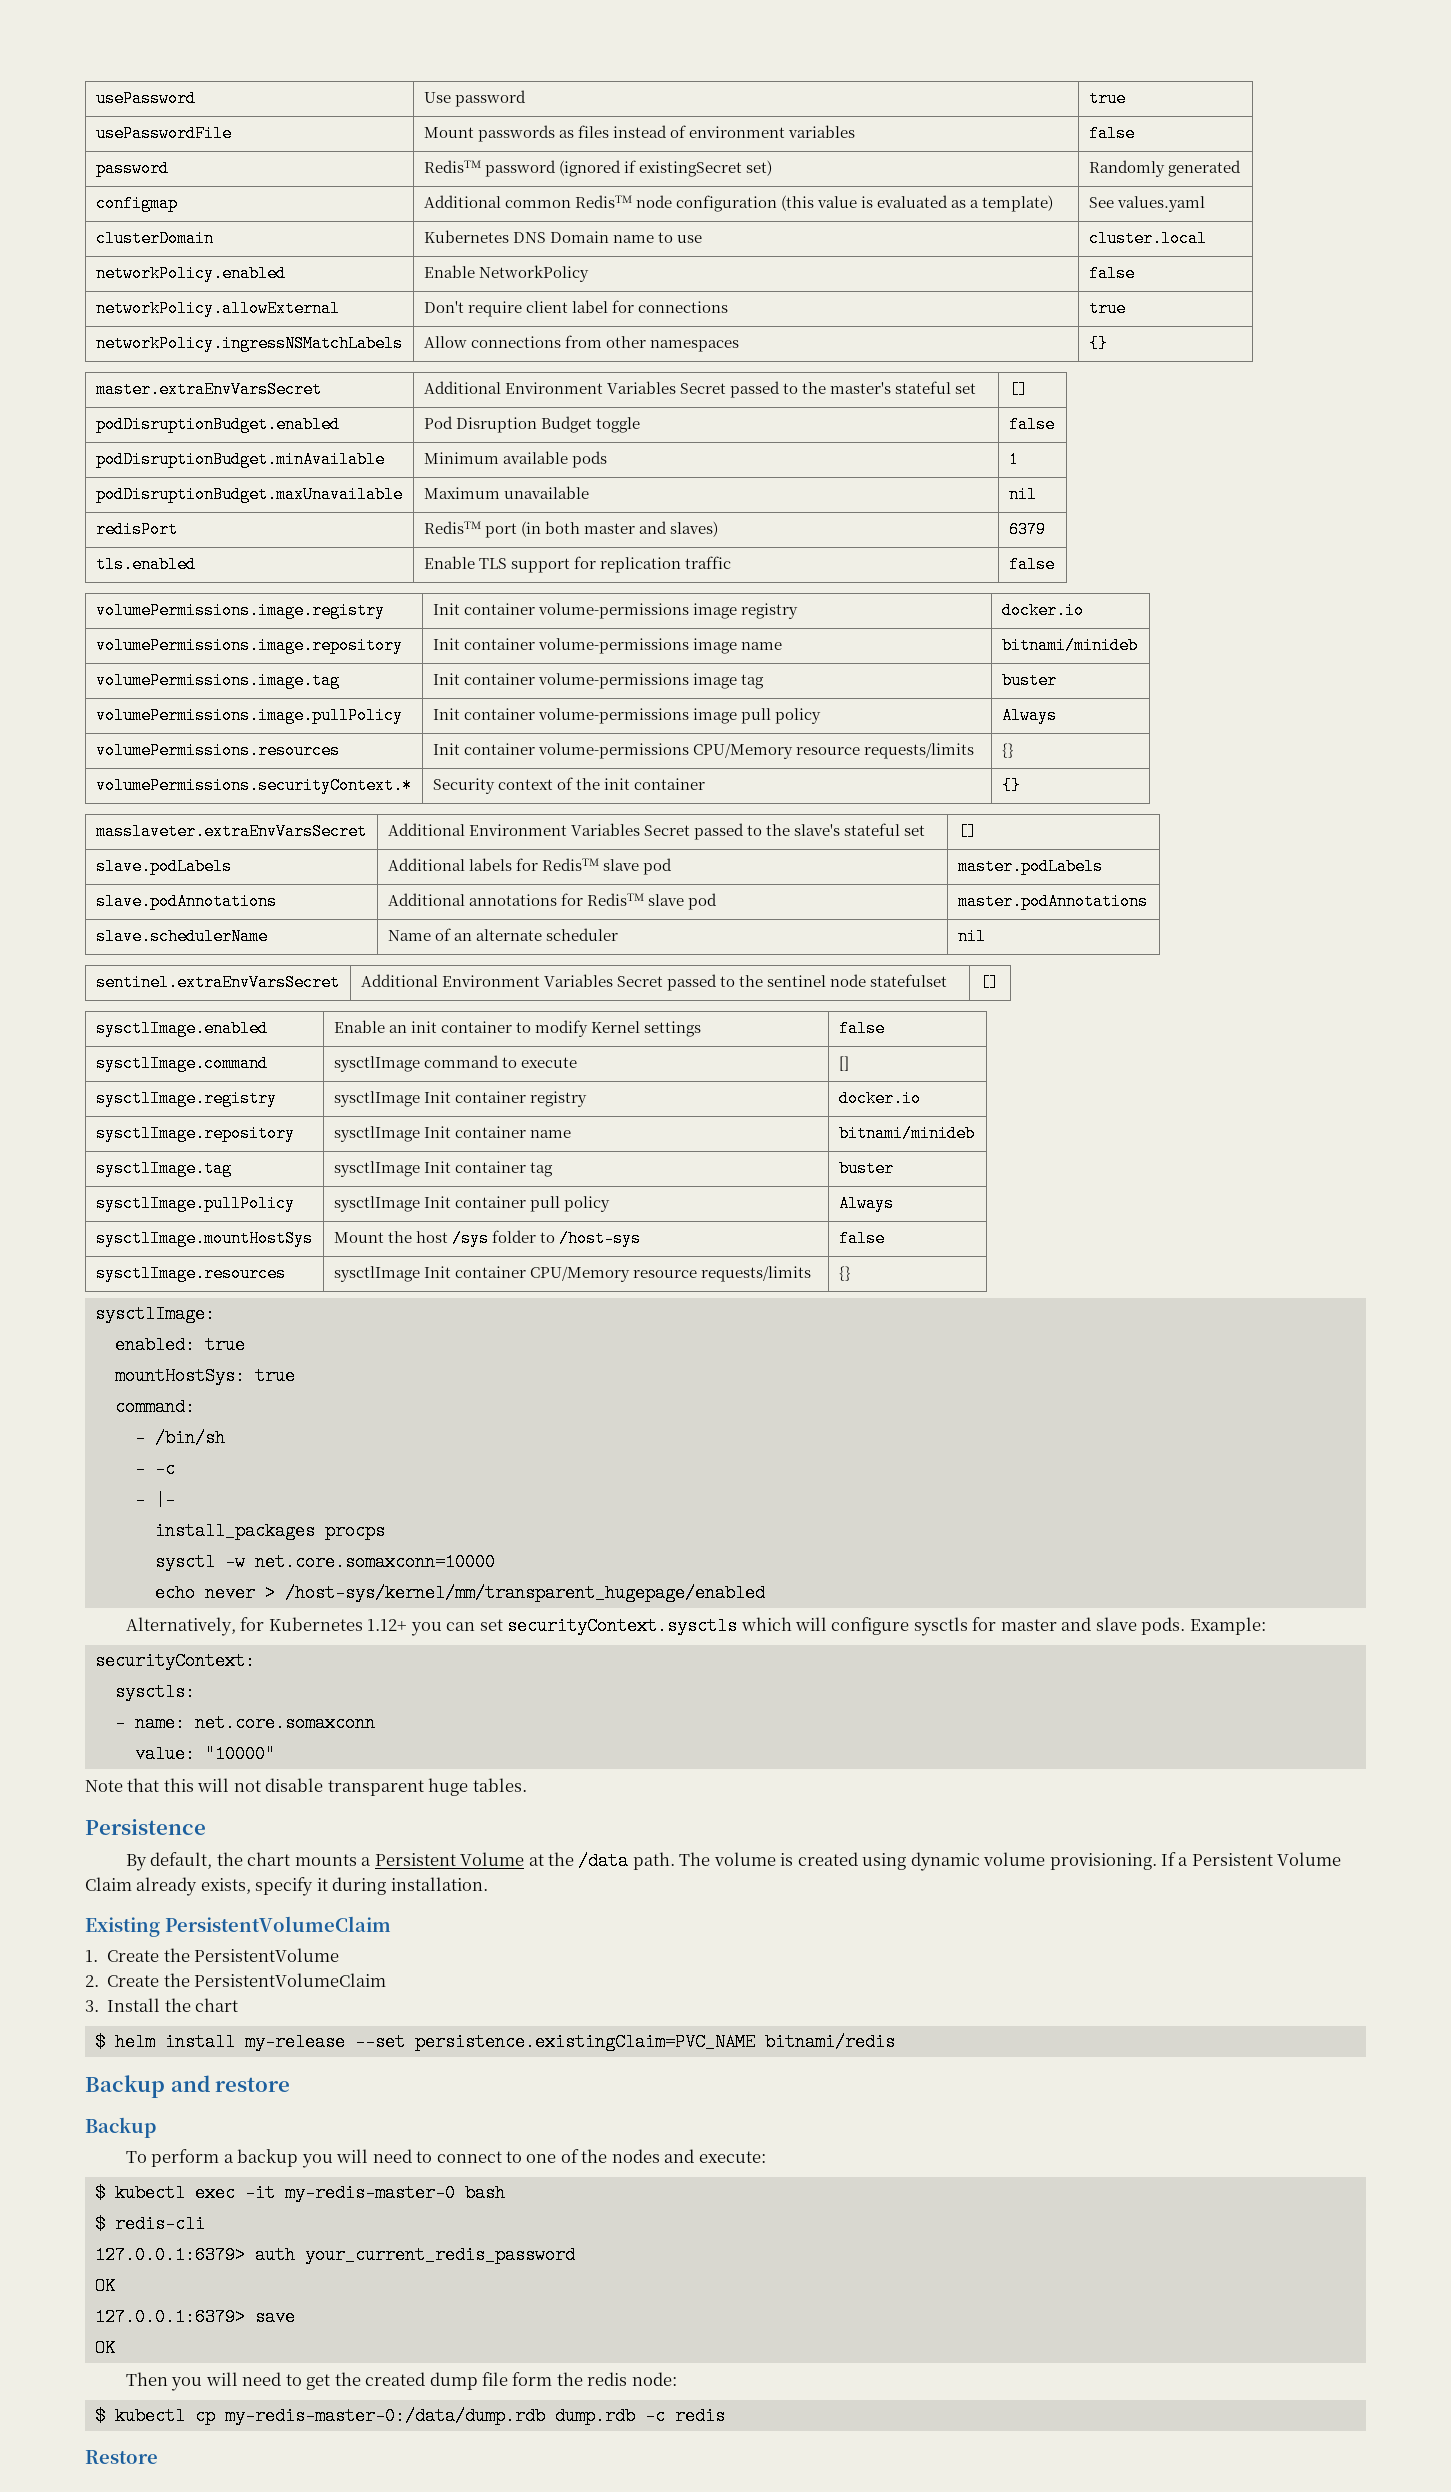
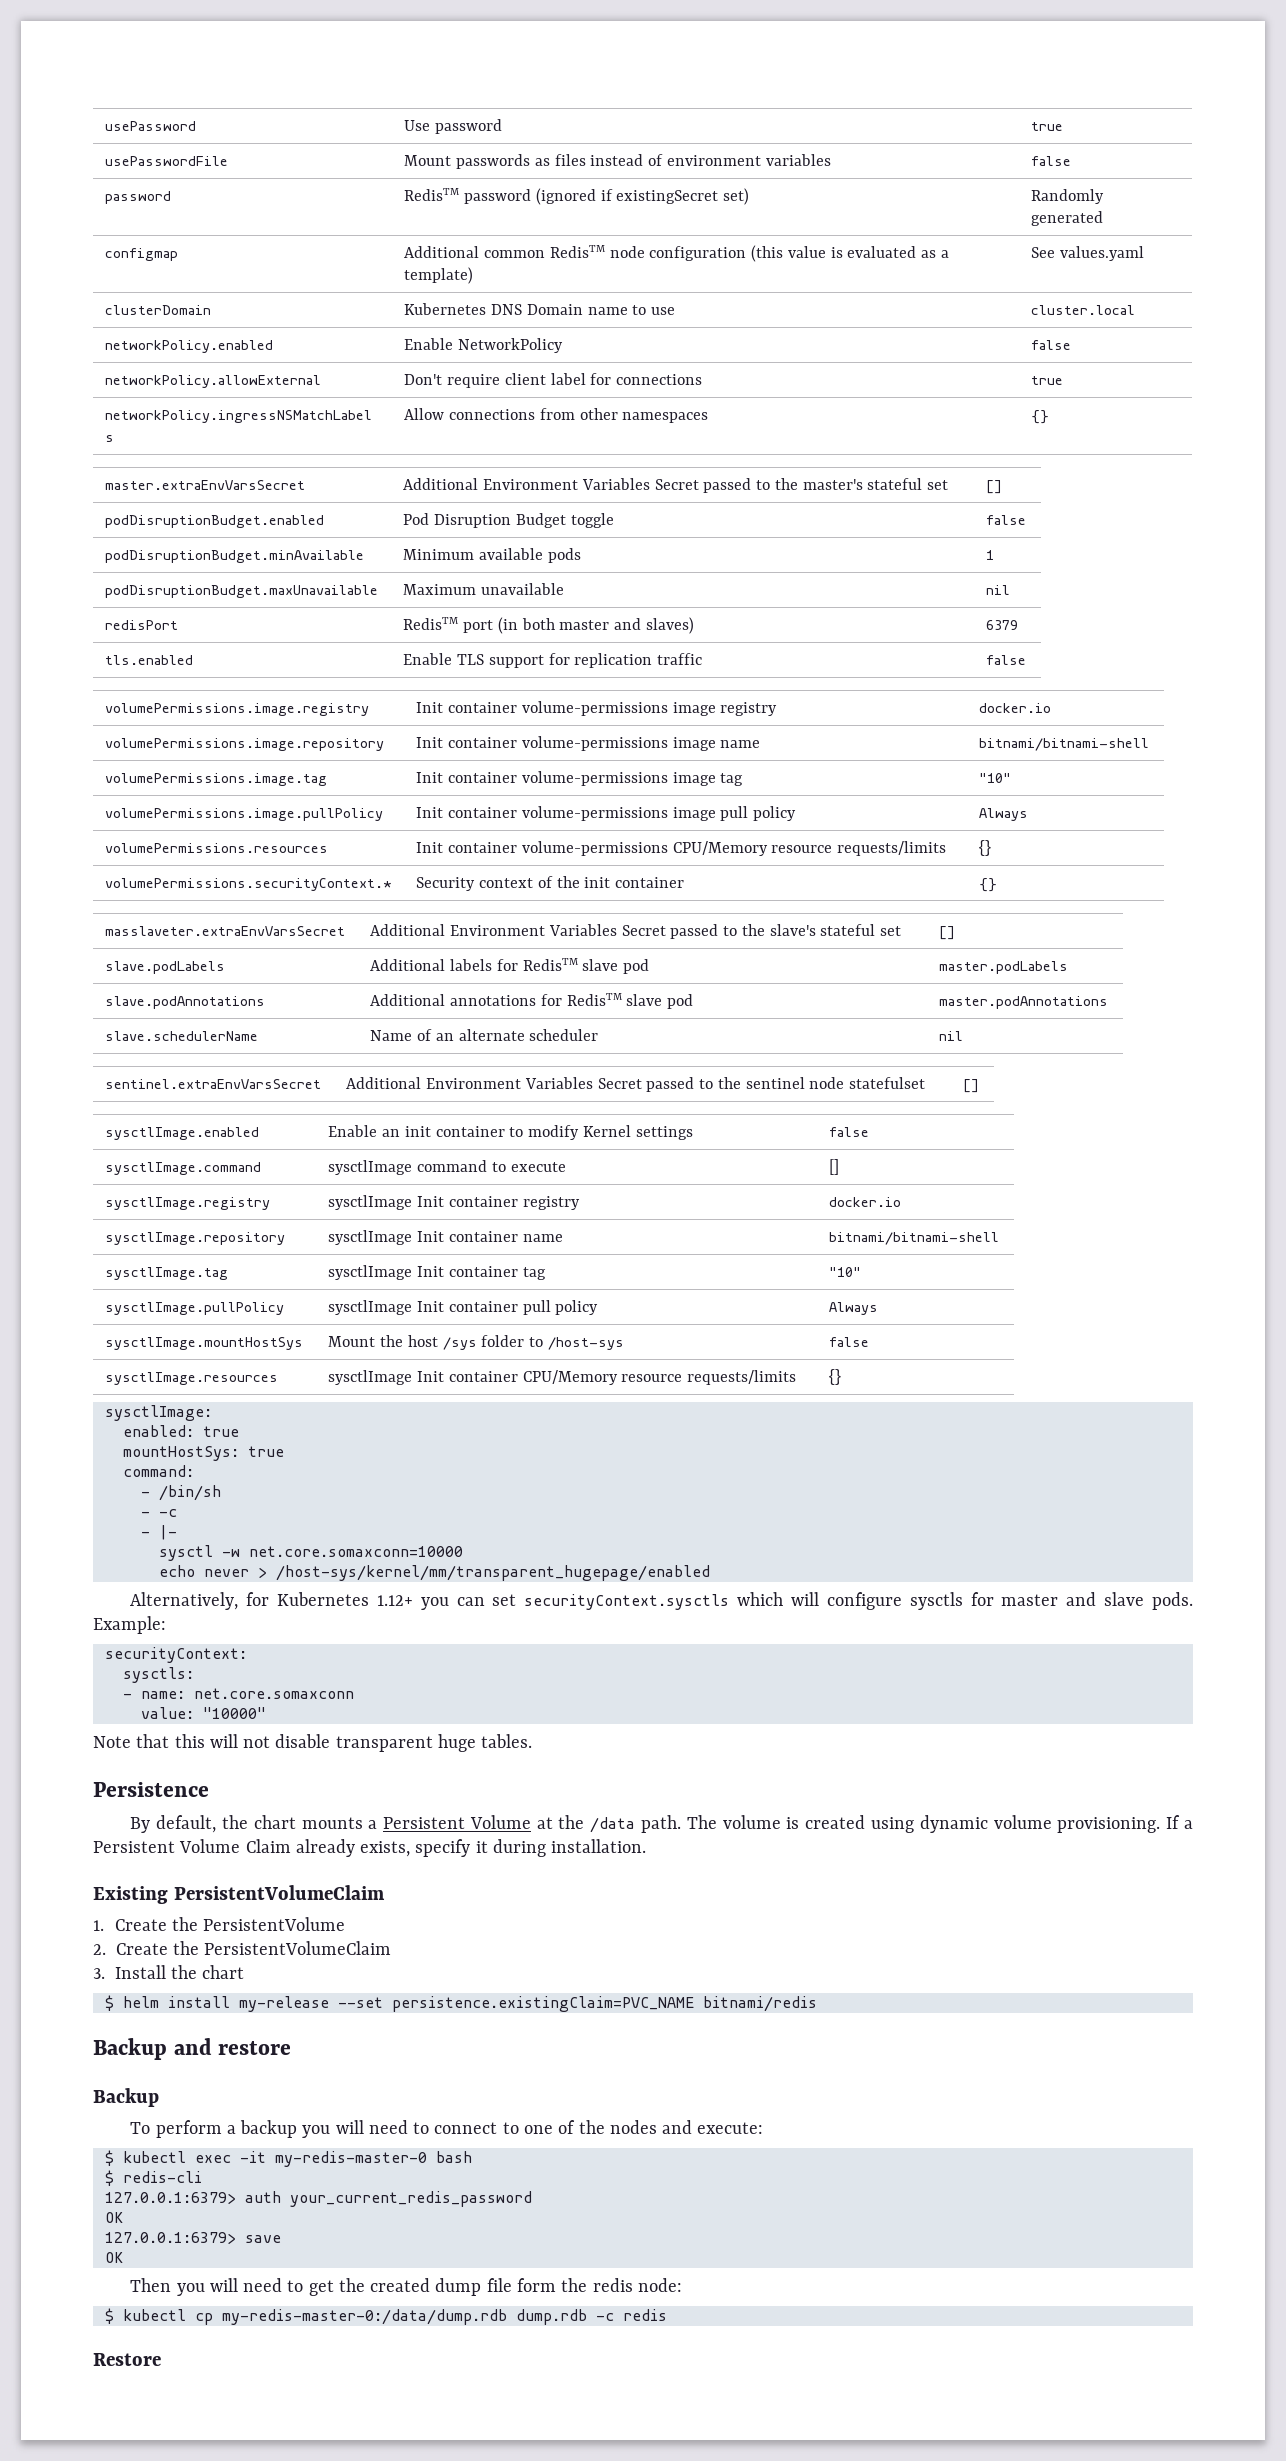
[1001,637,1138,654] bitnami/minideb -> [979,738,1150,751] bitnami/bitnami-shell
[1001,672,1057,689] buster -> [979,773,1012,783] "10"
[838,1125,975,1142] bitnami/minideb -> [829,1232,1000,1245] bitnami/bitnami-shell
[838,1160,894,1177] buster -> [829,1267,862,1277] "10"
[154,1522,385,1540] // install_packages procps -> (177, 1532) none

